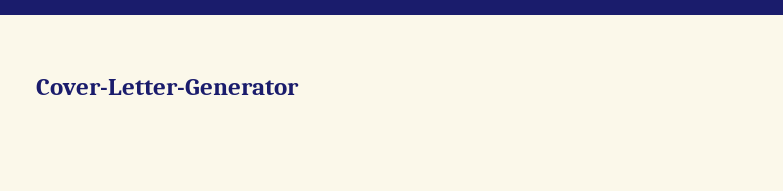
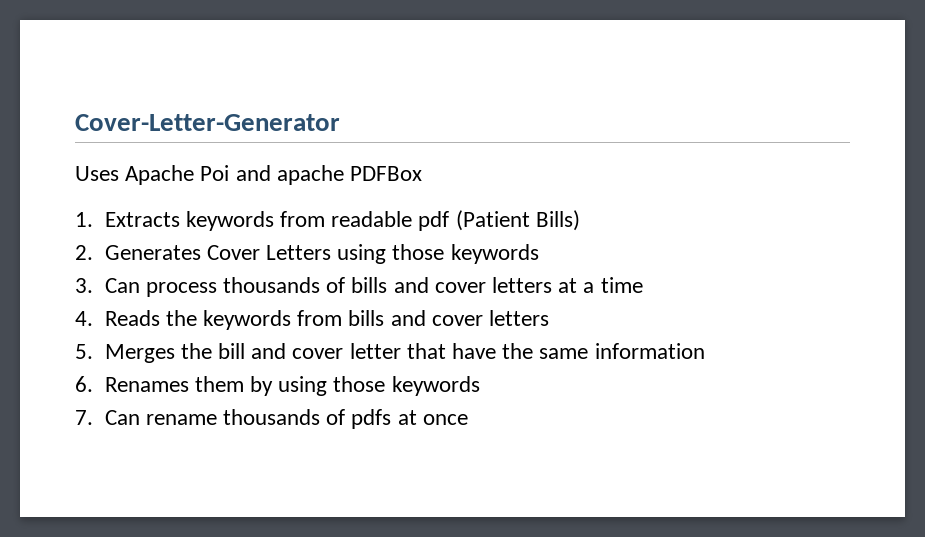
(299, 87) none -> [75,165,423,185] [75,210,580,231] [75,244,539,264] [75,277,643,297] [75,310,549,330] [75,343,705,363] [75,376,480,396] [75,409,468,429] // Uses Apache Poi and apache PDFBox // 1. Extracts keywords from readable pdf (Patient Bills) // 2. Generates Cover Letters using those keywords // 3. Can process thousands of bills and cover letters at a time // 4. Reads the keywords from bills and cover letters // 5. Merges the bill and cover letter that have the same information // 6. Renames them by using those keywords // 7. Can rename thousands of pdfs at once

